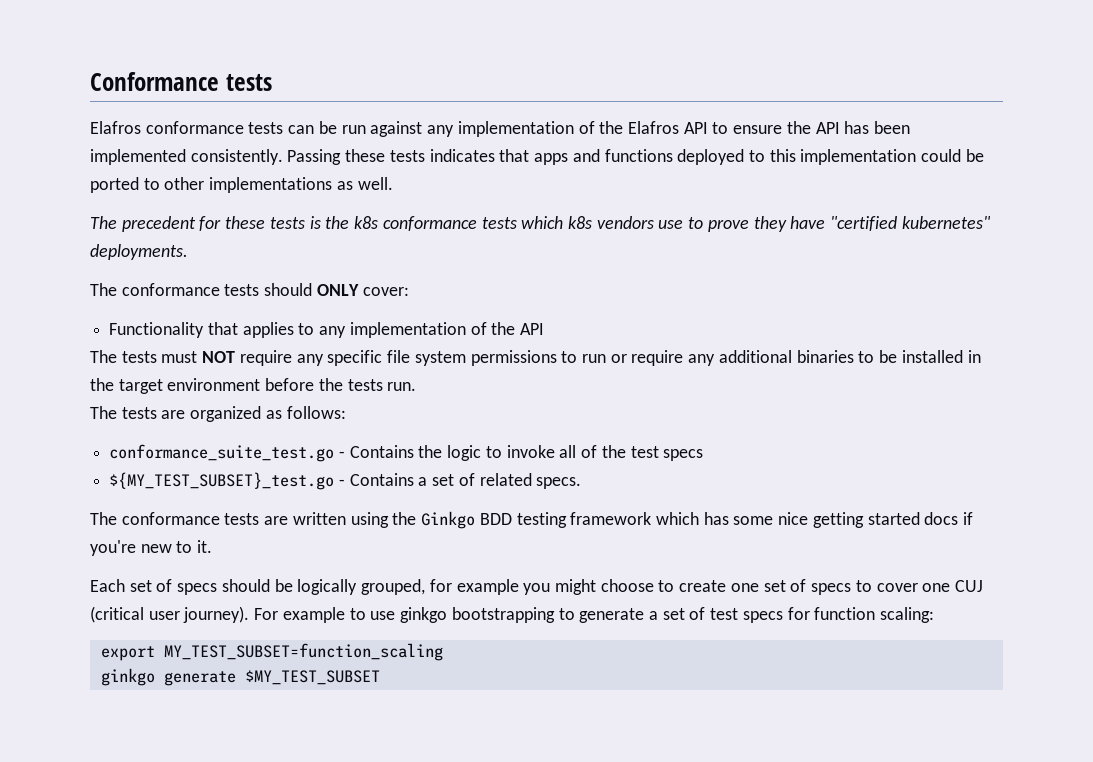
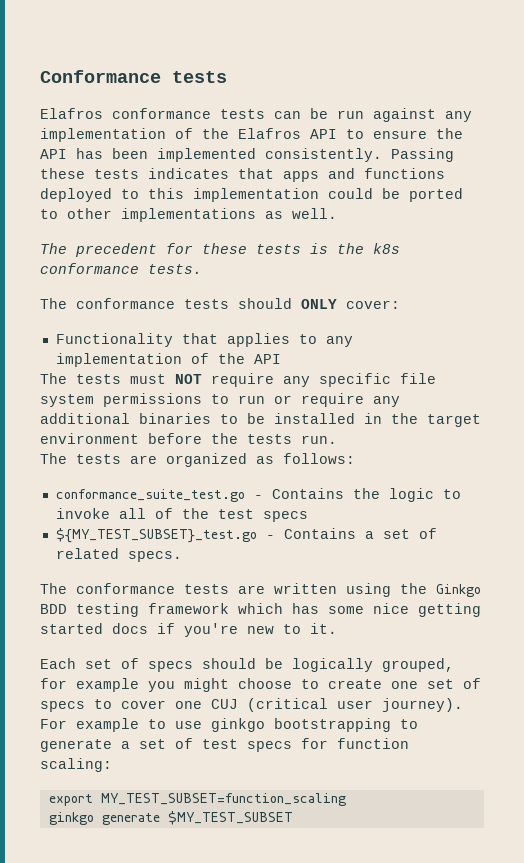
[481,216,991,232] [90,244,188,260] tests which k8s vendors use to prove they have "certified kubernetes" deployments. -> [148,264,202,274] tests.

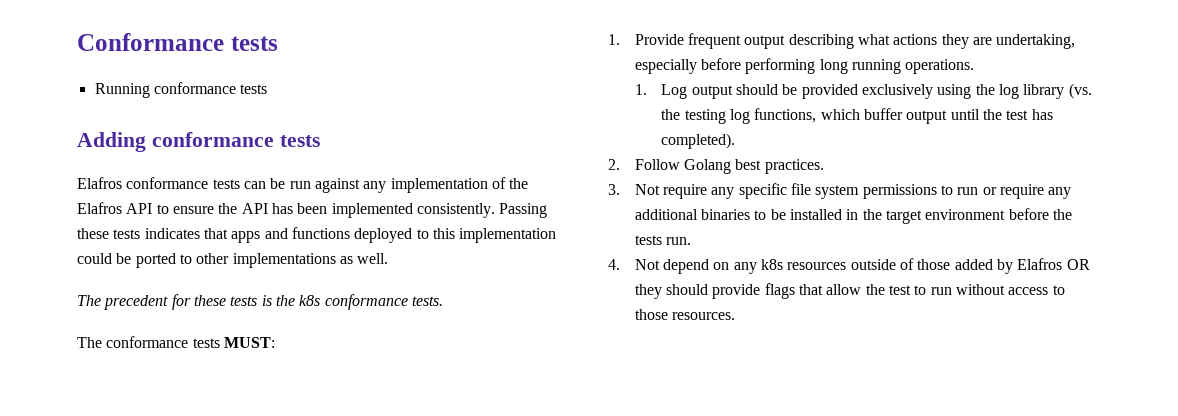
(227, 77) none -> [94,82,268,98] [77,132,320,152] // Running conformance tests // Adding conformance tests
[238,298,400,309] [55,333,353,347] [55,353,281,367] [40,373,202,384] should ONLY cover: // Functionality that applies to any implementation of the API // The tests must NOT -> [223,337,275,348] [608,33,1076,49] [634,58,975,74] [634,83,1092,99] [661,108,1053,124] [661,133,736,149] [608,159,824,174] [608,184,660,195] MUST: // 1. Provide frequent output describing what actions they are undertaking, especially before performing long running operations. // 1. Log output should be provided exclusively using the log library (vs. the testing log functions, which buffer output until the test has completed). // 2. Follow Golang best practices. // 3. Not
[40,453,355,467] [55,488,461,502] [55,508,308,522] [55,528,437,543] [55,548,182,562] [40,583,481,597] [40,603,481,617] [40,623,337,637] [40,658,454,672] [40,678,481,692] [40,698,463,712] [40,718,418,732] [40,738,409,752] [40,758,112,772] [48,793,346,806] [48,811,293,825] The tests are organized as follows: // conformance_suite_test.go - Contains the logic to invoke all of the test specs // ${MY_TEST_SUBSET}_test.go - Contains a set of related specs. // The conformance tests are written using the Ginkgo BDD testing framework which has some nice getting started docs if you're new to it. // Each set of specs should be logically grouped, for example you might choose to create one set of specs to cover one CUJ (critical user journey). For example to use ginkgo bootstrapping to generate a set of test specs for function scaling: // export MY_TEST_SUBSET=function_scaling // ginkgo generate $MY_TEST_SUBSET -> [608,258,1090,274] [634,283,1065,299] [634,309,736,320] 4. Not depend on any k8s resources outside of those added by Elafros OR they should provide flags that allow the test to run without access to those resources.

